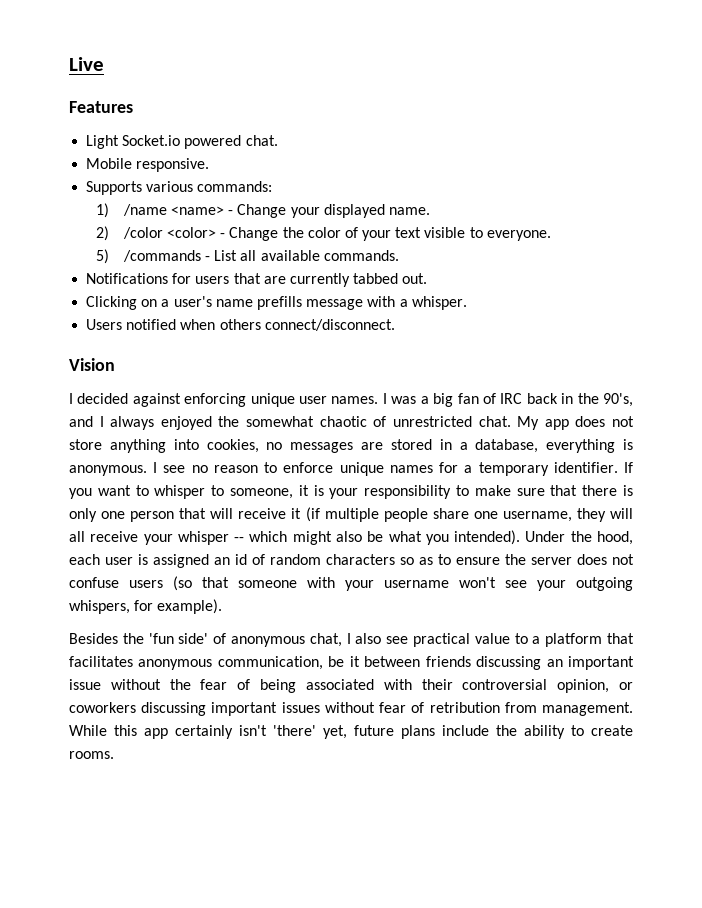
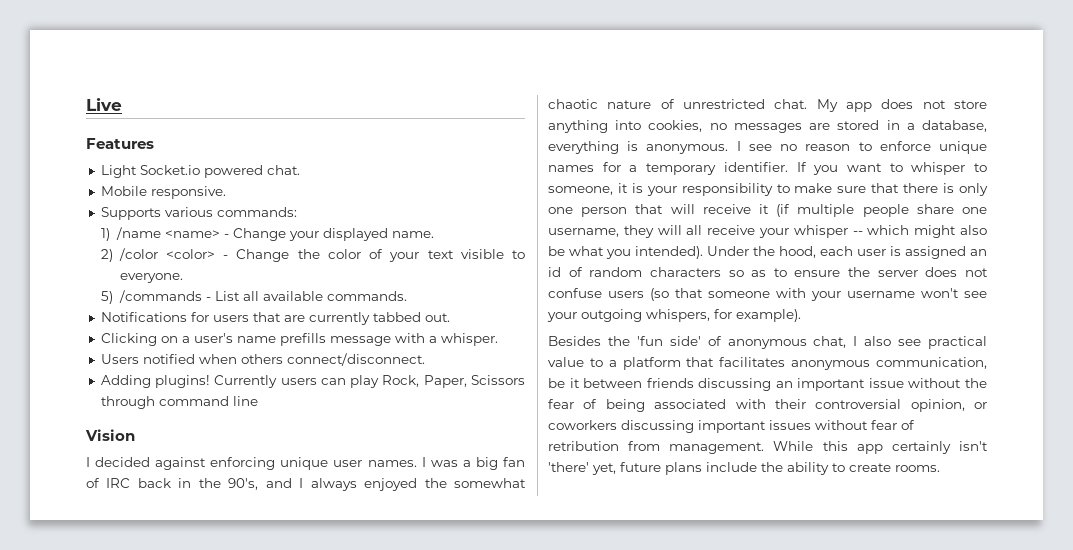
(395, 325) none -> [100,375,525,388] [100,396,258,409] // Adding plugins! Currently users can play Rock, Paper, Scissors through command line
(367, 421) none -> [607,100,652,109] nature

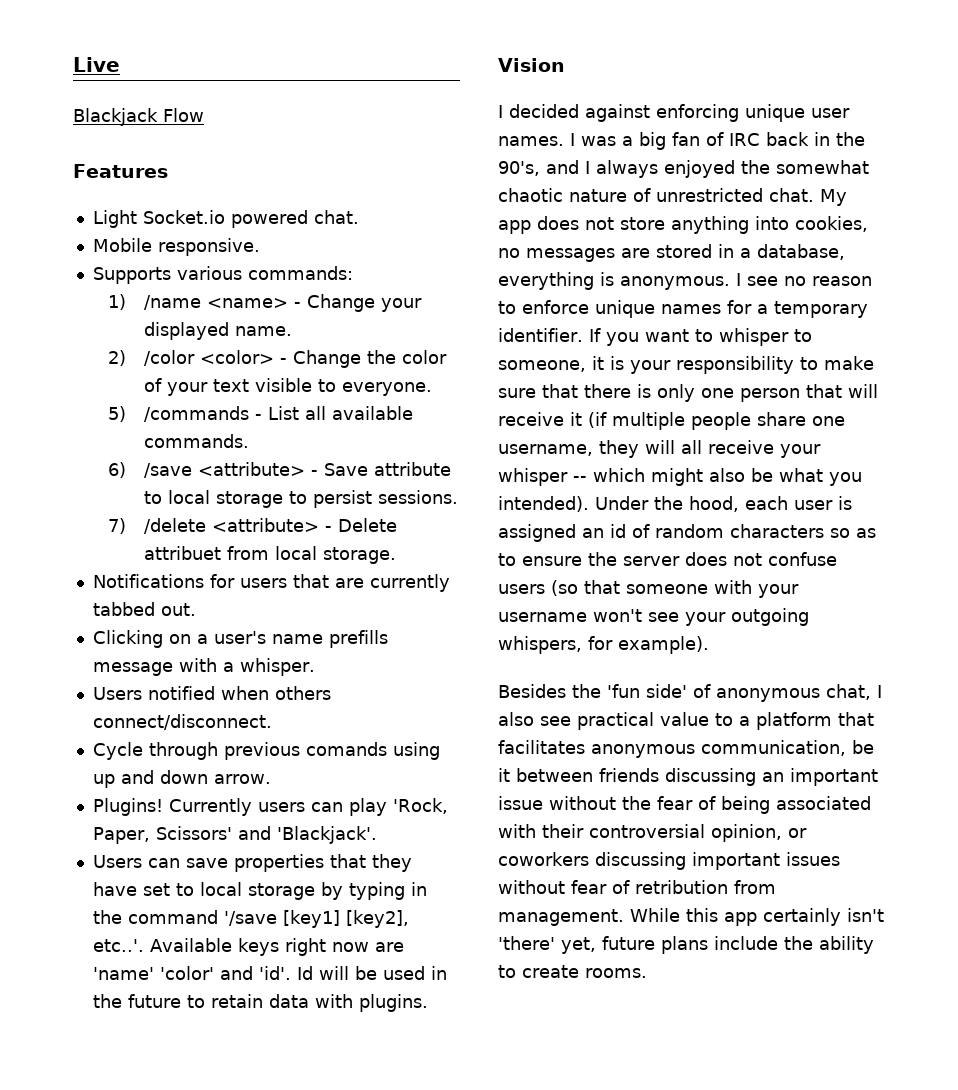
(122, 104) none -> [73,108,204,126] // Blackjack Flow
(407, 296) none -> [108,462,451,478] [143,490,458,508] [108,518,397,534] [143,546,396,564] // 6) /save <attribute> - Save attribute to local storage to persist sessions. // 7) /delete <attribute> - Delete attribuet from local storage.
[100,375,525,388] [100,396,258,409] Adding plugins! Currently users can play Rock, Paper, Scissors through command line -> [92,742,440,760] [92,770,271,788] [92,798,448,816] [92,826,377,844] [92,854,412,872] [92,882,427,900] [92,910,409,928] [92,938,404,956] [92,966,447,980] [92,994,428,1012] Cycle through previous comands using up and down arrow. // Plugins! Currently users can play 'Rock, Paper, Scissors' and 'Blackjack'. // Users can save properties that they have set to local storage by typing in the command '/save [key1] [key2], etc..'. Available keys right now are 'name' 'color' and 'id'. Id will be used in the future to retain data with plugins.

